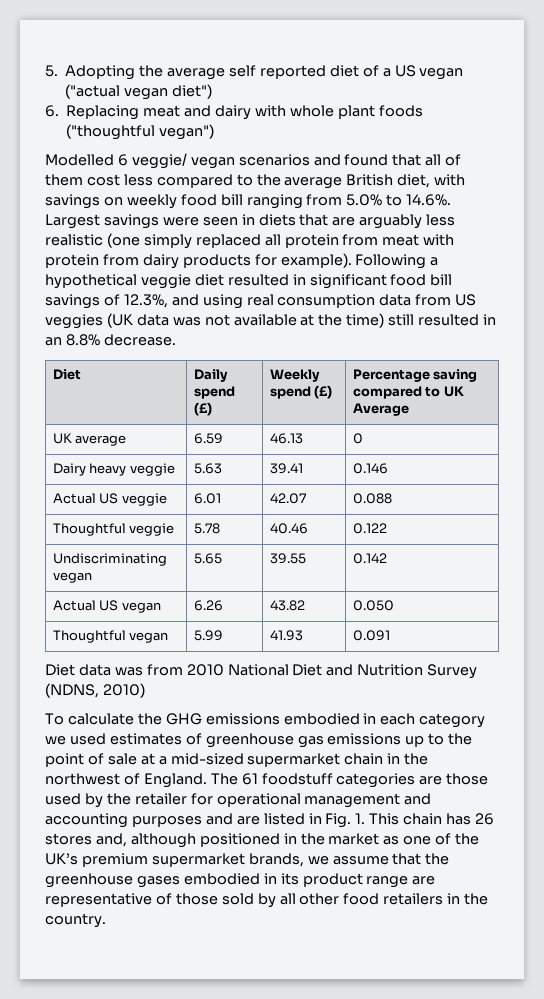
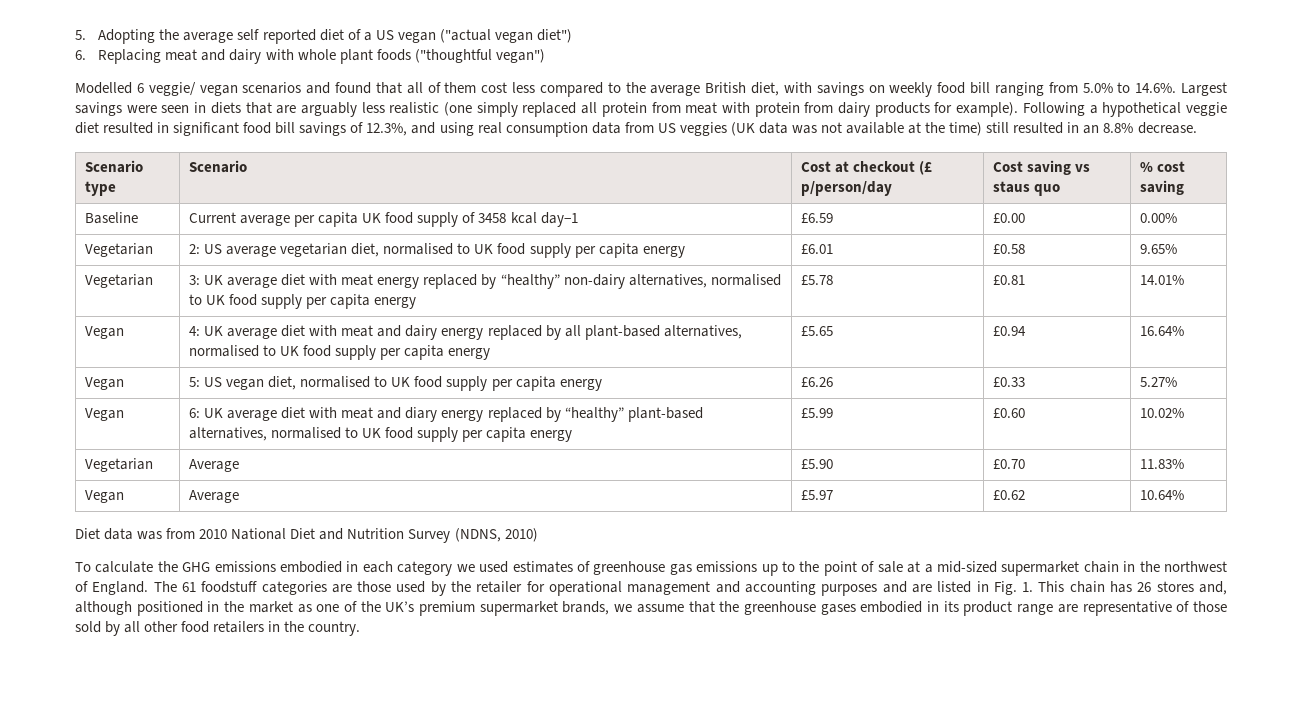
[52,369,81,380] [193,369,228,382] [193,386,235,399] [193,402,212,416] [269,369,320,382] [269,385,333,399] [352,369,478,382] [352,386,464,399] [352,403,409,416] [52,433,127,446] [193,433,223,444] [269,433,303,444] [352,433,363,444] [52,463,175,476] [193,463,222,474] [269,463,303,474] [352,463,388,474] [52,493,167,506] [193,493,221,504] [269,493,306,504] [352,493,392,504] [52,523,175,536] [193,523,220,534] [269,523,308,534] [352,523,387,534] [52,553,167,566] [52,572,92,583] [193,553,222,564] [269,553,306,564] [352,553,387,564] [52,600,161,613] [193,600,223,611] [269,600,305,611] [352,600,394,611] [52,630,169,643] [193,630,223,641] [269,630,303,641] [352,630,390,641] Diet | Daily spend (£) | Weekly spend (£) | Percentage saving compared to UK Average // UK average | 6.59 | 46.13 | 0 // Dairy heavy veggie | 5.63 | 39.41 | 0.146 // Actual US veggie | 6.01 | 42.07 | 0.088 // Thoughtful veggie | 5.78 | 40.46 | 0.122 // Undiscriminating vegan | 5.65 | 39.55 | 0.142 // Actual US vegan | 6.26 | 43.82 | 0.050 // Thoughtful vegan | 5.99 | 41.93 | 0.091 -> [85,160,144,173] [85,181,117,196] [189,160,248,173] [801,161,933,175] [801,181,893,196] [993,160,1091,175] [993,181,1061,196] [1140,161,1186,172] [1140,180,1185,195] [85,212,139,224] [189,212,578,227] [801,213,834,223] [993,213,1026,223] [1140,213,1178,223] [85,243,154,257] [189,243,685,258] [801,244,834,254] [993,244,1026,254] [1140,244,1178,254] [85,274,154,288] [189,274,781,289] [189,294,417,309] [801,275,834,285] [993,275,1026,285] [1140,275,1185,285] [85,326,125,339] [189,325,742,340] [189,345,491,360] [801,326,834,336] [993,326,1027,336] [1140,326,1185,336] [85,377,125,390] [189,376,602,391] [801,377,834,387] [993,377,1026,387] [1140,377,1178,387] [85,408,125,421] [189,407,703,422] [189,427,573,442] [801,408,834,418] [993,408,1026,418] [1140,408,1185,418] [85,458,154,472] [189,459,240,472] [801,459,834,469] [993,459,1026,469] [1140,459,1185,469] [85,490,125,503] [189,490,240,503] [801,490,834,500] [993,490,1026,500] [1140,490,1185,500] Scenario type | Scenario | Cost at checkout (£ p/person/day | Cost saving vs staus quo | % cost saving // Baseline | Current average per capita UK food supply of 3458 kcal day−1 | £6.59 | £0.00 | 0.00% // Vegetarian | 2: US average vegetarian diet, normalised to UK food supply per capita energy | £6.01 | £0.58 | 9.65% // Vegetarian | 3: UK average diet with meat energy replaced by “healthy” non-dairy alternatives, normalised to UK food supply per capita energy | £5.78 | £0.81 | 14.01% // Vegan | 4: UK average diet with meat and dairy energy replaced by all plant-based alternatives, normalised to UK food supply per capita energy | £5.65 | £0.94 | 16.64% // Vegan | 5: US vegan diet, normalised to UK food supply per capita energy | £6.26 | £0.33 | 5.27% // Vegan | 6: UK average diet with meat and diary energy replaced by “healthy” plant-based alternatives, normalised to UK food supply per capita energy | £5.99 | £0.60 | 10.02% // Vegetarian | Average | £5.90 | £0.70 | 11.83% // Vegan | Average | £5.97 | £0.62 | 10.64%

